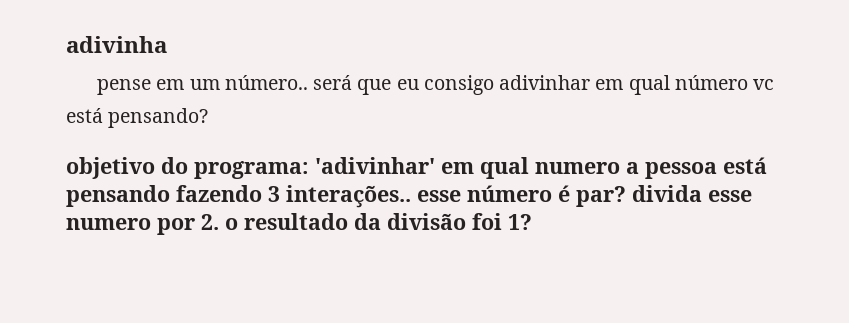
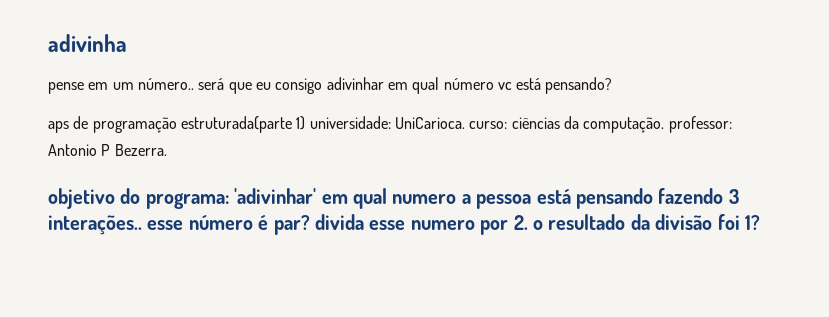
(209, 118) none -> [48,116,732,133] [48,144,167,156] // aps de programação estruturada(parte 1) universidade: UniCarioca. curso: ciências da computação. professor: Antonio P Bezerra.

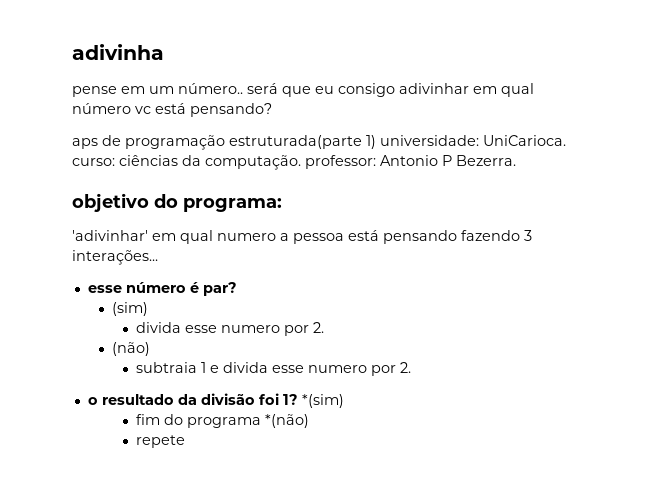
(229, 201) none -> (282, 205) //
[48,215,142,235] interações.. -> [72,250,158,265] interações... //
[315,214,528,235] divida esse numero por 2. -> [111,302,148,316] [135,322,324,336] [111,342,150,356] [135,362,411,376] // (sim) // divida esse numero por 2. // (não) // subtraia 1 e divida esse numero por 2. //
(760, 222) none -> [301,394,344,408] [135,414,309,428] [135,435,185,448] *(sim) // fim do programa *(não) // repete

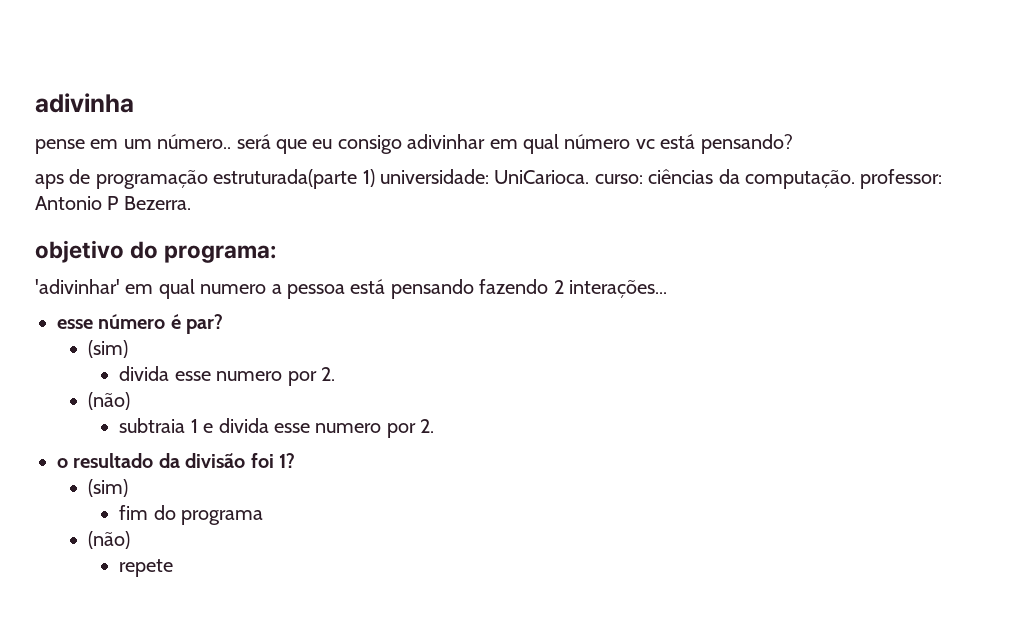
[524,230,532,241] 3 -> [553,280,564,294] 2
[301,394,344,408] *(sim) -> [88,479,129,497] // (sim)
[264,414,309,428] *(não) -> [88,531,131,549] // (não)

